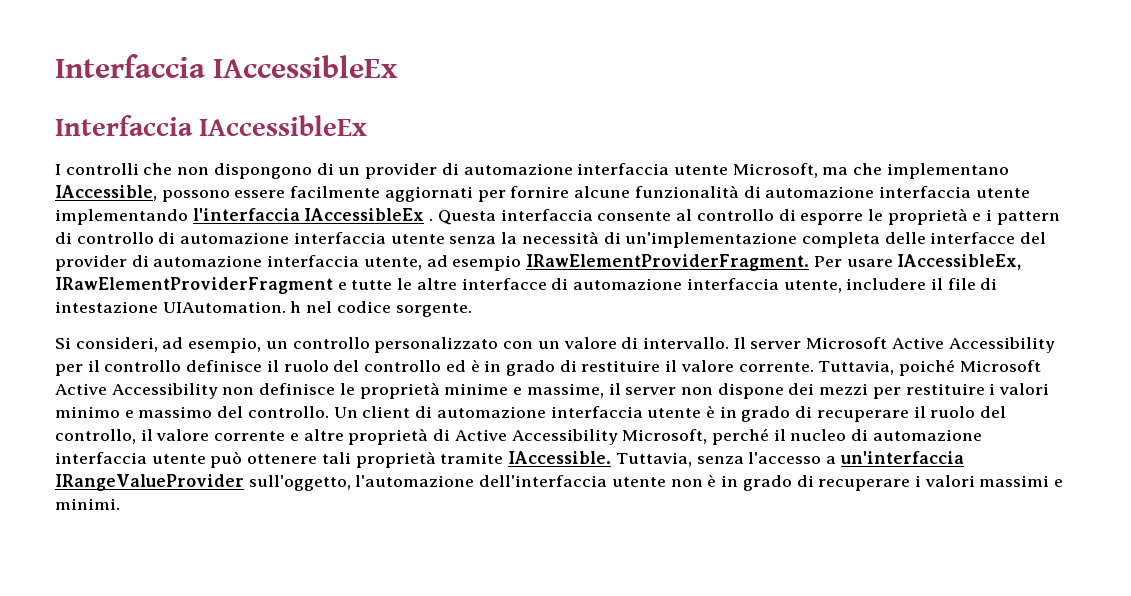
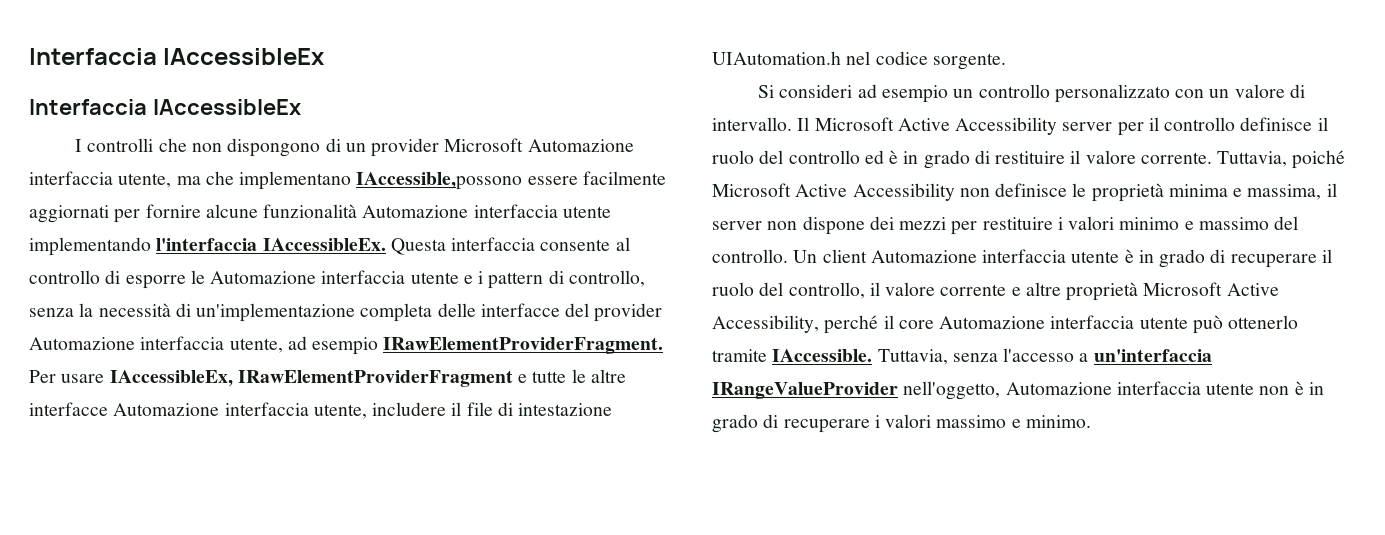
[441,163,818,178] di automazione interfaccia utente Microsoft, -> [444,138,634,152] [29,171,172,188] Microsoft Automazione interfaccia utente,
[55,185,230,202] IAccessible, possono -> [356,172,523,190] IAccessible,possono
[743,186,875,198] di automazione -> [362,205,469,218] Automazione
[304,208,434,221] IAccessibleEx . -> [262,238,386,251] IAccessibleEx.
[887,208,968,225] proprietà -> [210,270,459,284] Automazione interfaccia utente
[76,232,445,244] controllo di automazione interfaccia utente -> [568,270,645,287] controllo,
[131,255,263,267] di automazione -> [29,337,135,350] Automazione
[551,278,683,290] di automazione -> [113,403,220,416] Automazione
[162,301,302,313] UIAutomation. h -> [712,51,841,65] UIAutomation.h
[75,337,262,353] consideri, ad esempio, -> [779,84,948,103] consideri ad esempio
[750,337,1055,353] server Microsoft Active Accessibility -> [814,117,1113,135] Microsoft Active Accessibility server
[444,383,604,398] minime e massime, -> [1168,184,1322,200] minima e massima,
[415,406,546,418] di automazione -> [870,250,977,263] Automazione
[433,428,982,445] [55,451,436,468] di Active Accessibility Microsoft, perché il nucleo di automazione interfaccia utente può ottenere tali proprietà -> [1143,282,1279,296] [712,315,1299,334] Microsoft Active Accessibility, perché il core Automazione interfaccia utente può ottenerlo
[248,475,608,491] sull'oggetto, l'automazione dell'interfaccia -> [903,381,1201,400] nell'oggetto, Automazione interfaccia
[979,475,1064,487] [55,498,120,510] massimi e minimi. -> [936,415,1091,428] massimo e minimo.

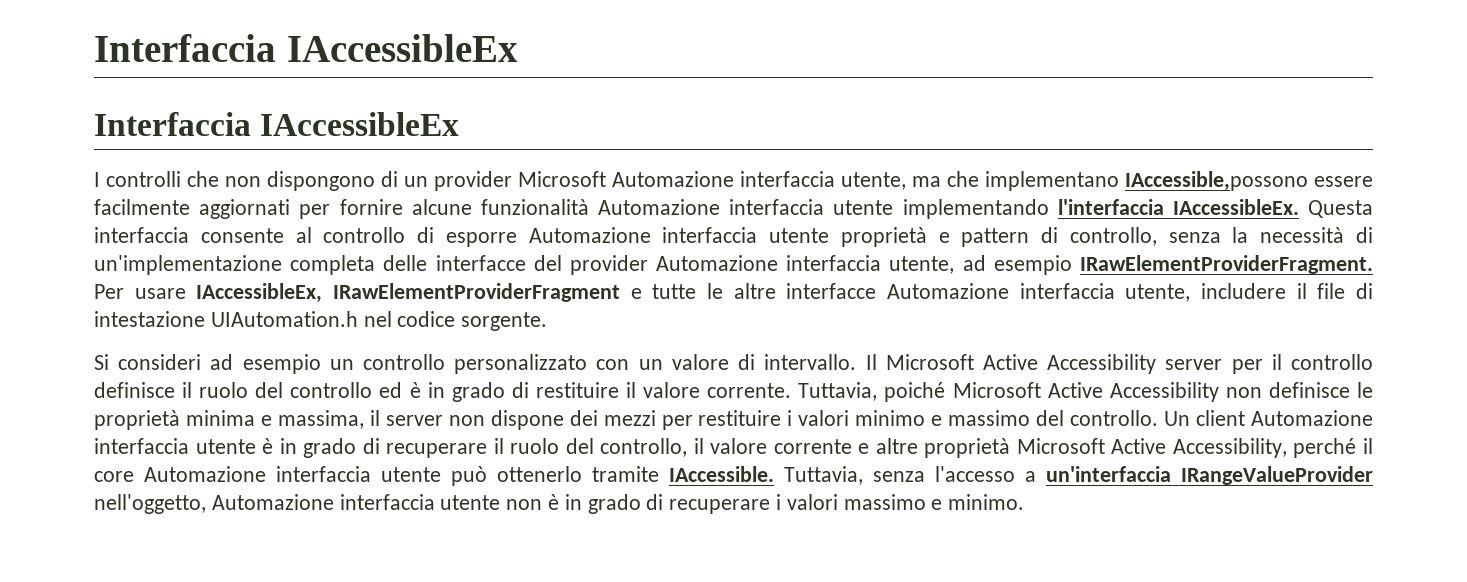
[190,270,484,284] le Automazione interfaccia utente e i -> [528,227,950,247] Automazione interfaccia utente proprietà e

